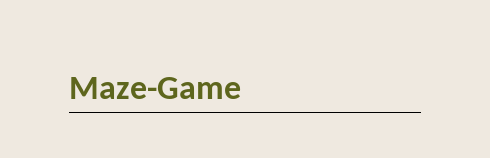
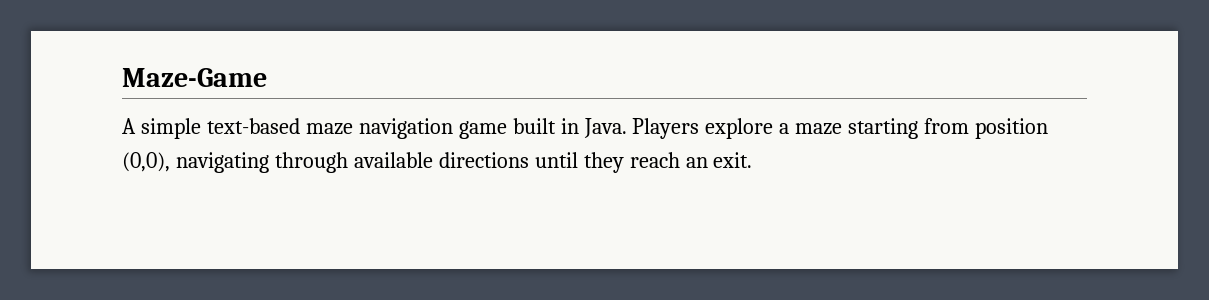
(241, 88) none -> [122,118,1049,139] [122,152,753,173] // A simple text-based maze navigation game built in Java. Players explore a maze starting from position (0,0), navigating through available directions until they reach an exit.

